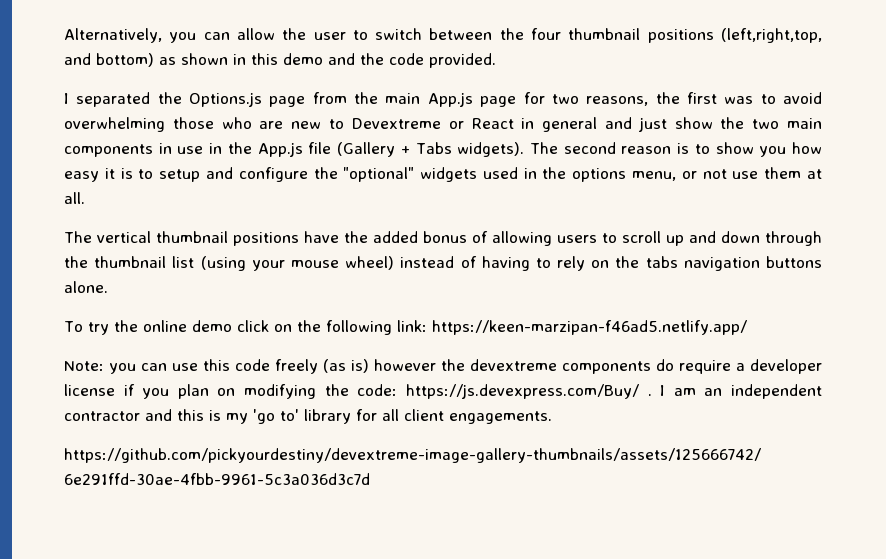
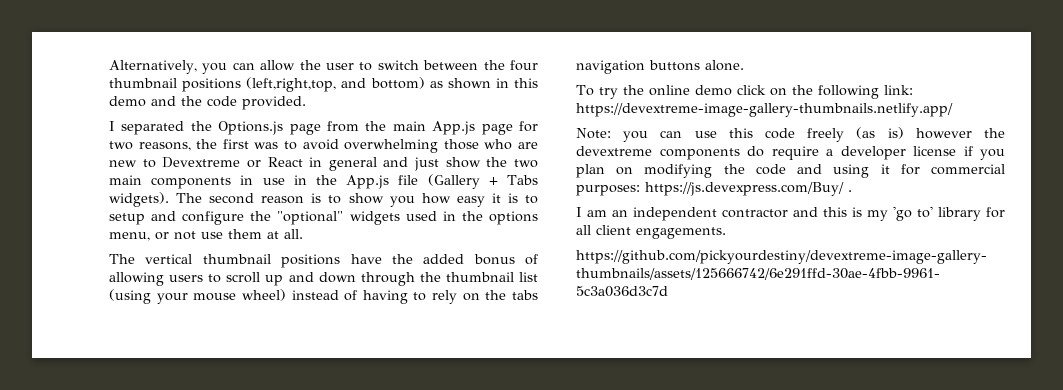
[431,320,747,335] https://keen-marzipan-f46ad5.netlify.app/ -> [576,103,953,117] https://devextreme-image-gallery-thumbnails.netlify.app/
[357,384,398,396] code: -> [755,164,1005,178] [576,185,640,196] code and using it for commercial purposes:
(652, 395) none -> (852, 191) //

